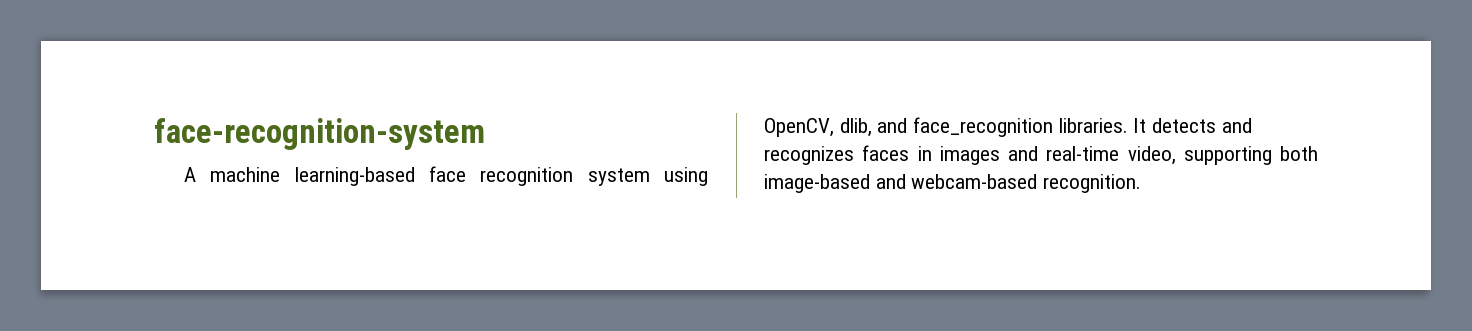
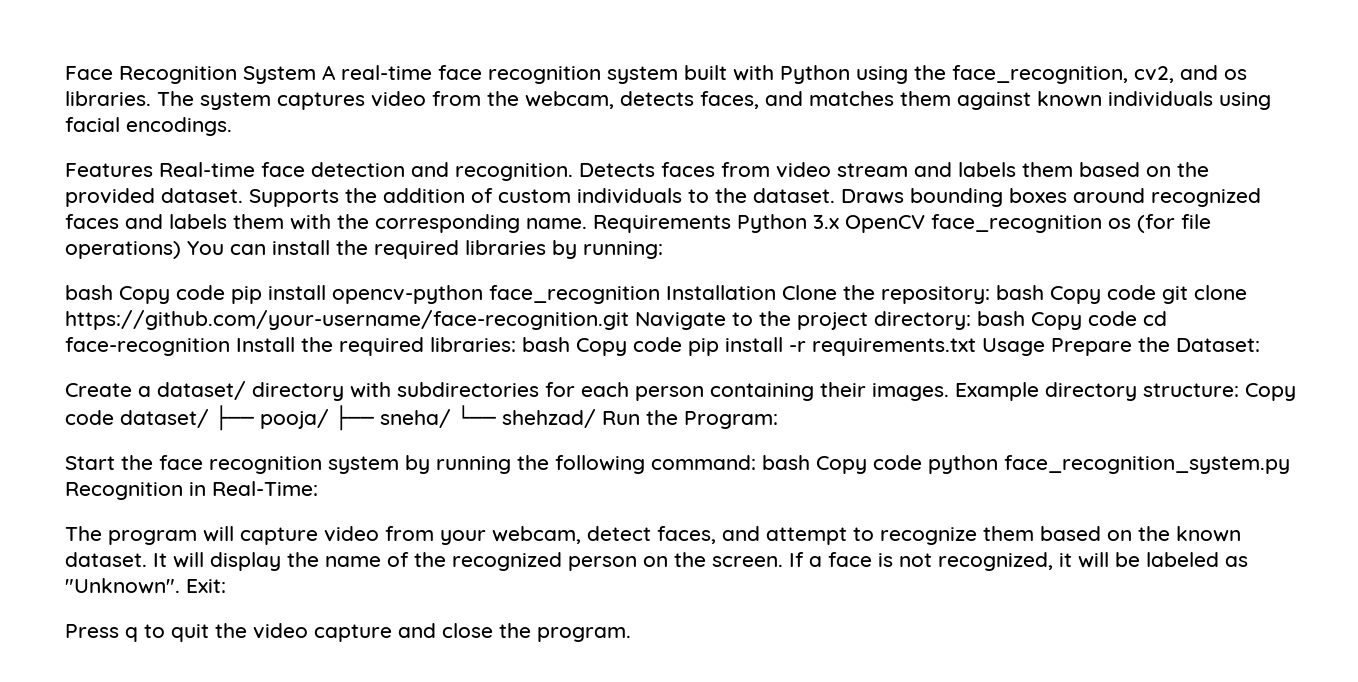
[154,118,485,150] [183,166,708,186] [764,117,1252,137] [764,145,1318,165] [764,174,1142,193] face-recognition-system // A machine learning-based face recognition system using OpenCV, dlib, and face_recognition libraries. It detects and recognizes faces in images and real-time video, supporting both image-based and webcam-based recognition. -> [65,65,1247,84] [65,91,1271,110] [65,117,232,136] [65,162,1209,181] [65,188,1261,207] [65,214,1211,233] [65,240,663,259] [65,285,1247,304] [65,310,1167,330] [65,337,1260,356] [65,381,1296,401] [65,405,778,431] [65,455,1290,474] [65,481,318,500] [65,526,1241,545] [65,552,1248,571] [65,578,226,594] [65,623,631,642] Face Recognition System A real-time face recognition system built with Python using the face_recognition, cv2, and os libraries. The system captures video from the webcam, detects faces, and matches them against known individuals using facial encodings. // Features Real-time face detection and recognition. Detects faces from video stream and labels them based on the provided dataset. Supports the addition of custom individuals to the dataset. Draws bounding boxes around recognized faces and labels them with the corresponding name. Requirements Python 3.x OpenCV face_recognition os (for file operations) You can install the required libraries by running: // bash Copy code pip install opencv-python face_recognition Installation Clone the repository: bash Copy code git clone https://github.com/your-username/face-recognition.git Navigate to the project directory: bash Copy code cd face-recognition Install the required libraries: bash Copy code pip install -r requirements.txt Usage Prepare the Dataset: // Create a dataset/ directory with subdirectories for each person containing their images. Example directory structure: Copy code dataset/ ├── pooja/ ├── sneha/ └── shehzad/ Run the Program: // Start the face recognition system by running the following command: bash Copy code python face_recognition_system.py Recognition in Real-Time: // The program will capture video from your webcam, detect faces, and attempt to recognize them based on the known dataset. It will display the name of the recognized person on the screen. If a face is not recognized, it will be labeled as "Unknown". Exit: // Press q to quit the video capture and close the program.

